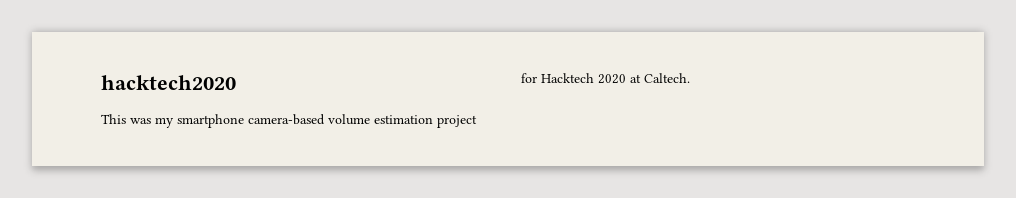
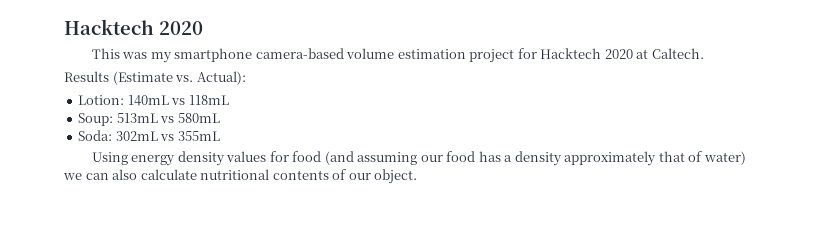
[101,75,236,90] hacktech2020 -> [64,19,203,35] Hacktech 2020
(690, 78) none -> [64,71,246,85] [78,95,229,106] [78,113,220,126] [78,130,220,141] [91,151,746,166] [63,169,418,184] // Results (Estimate vs. Actual): // Lotion: 140mL vs 118mL // Soup: 513mL vs 580mL // Soda: 302mL vs 355mL // Using energy density values for food (and assuming our food has a density approximately that of water) we can also calculate nutritional contents of our object.

